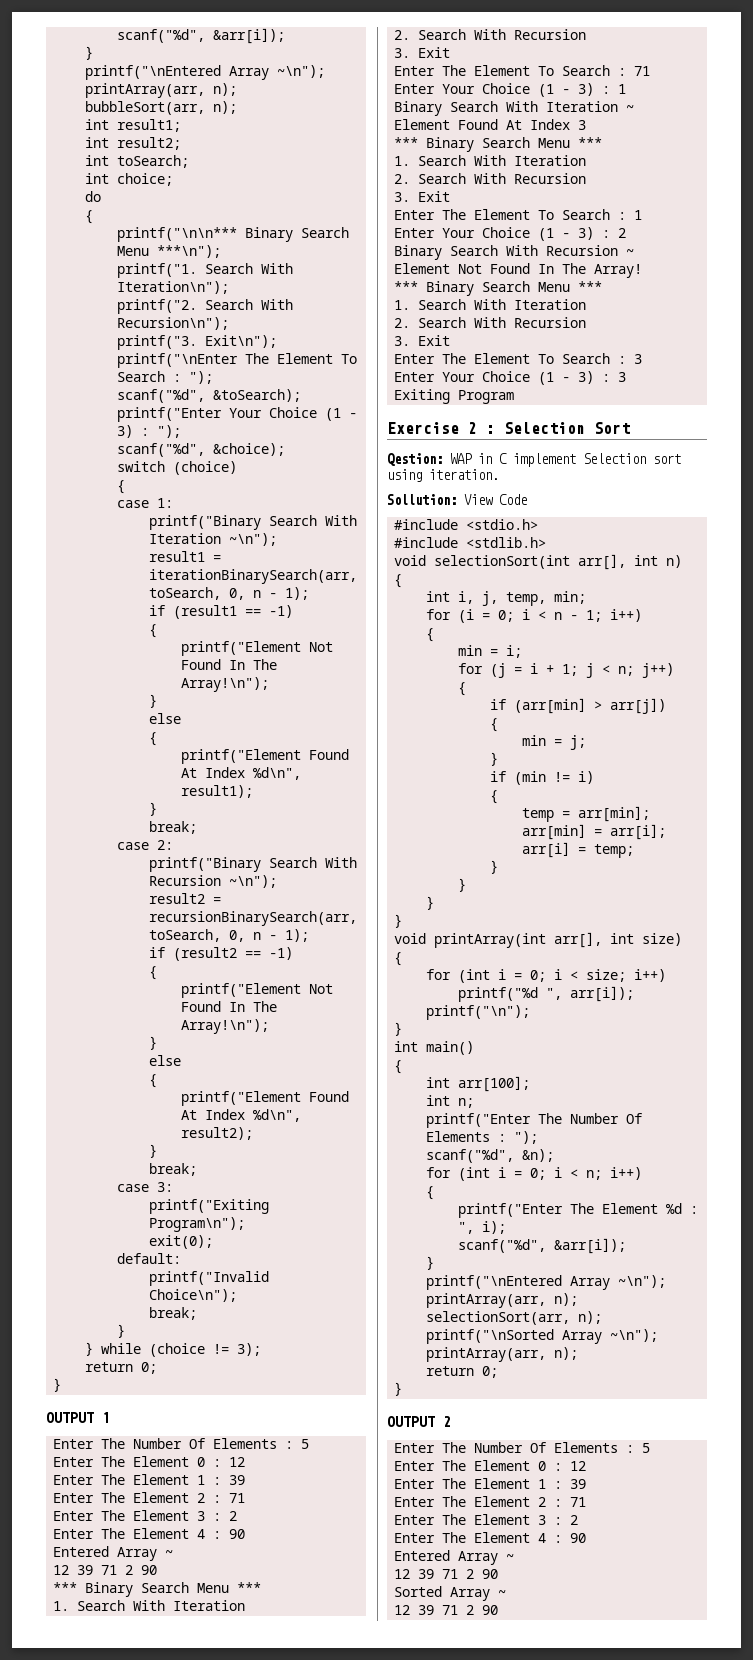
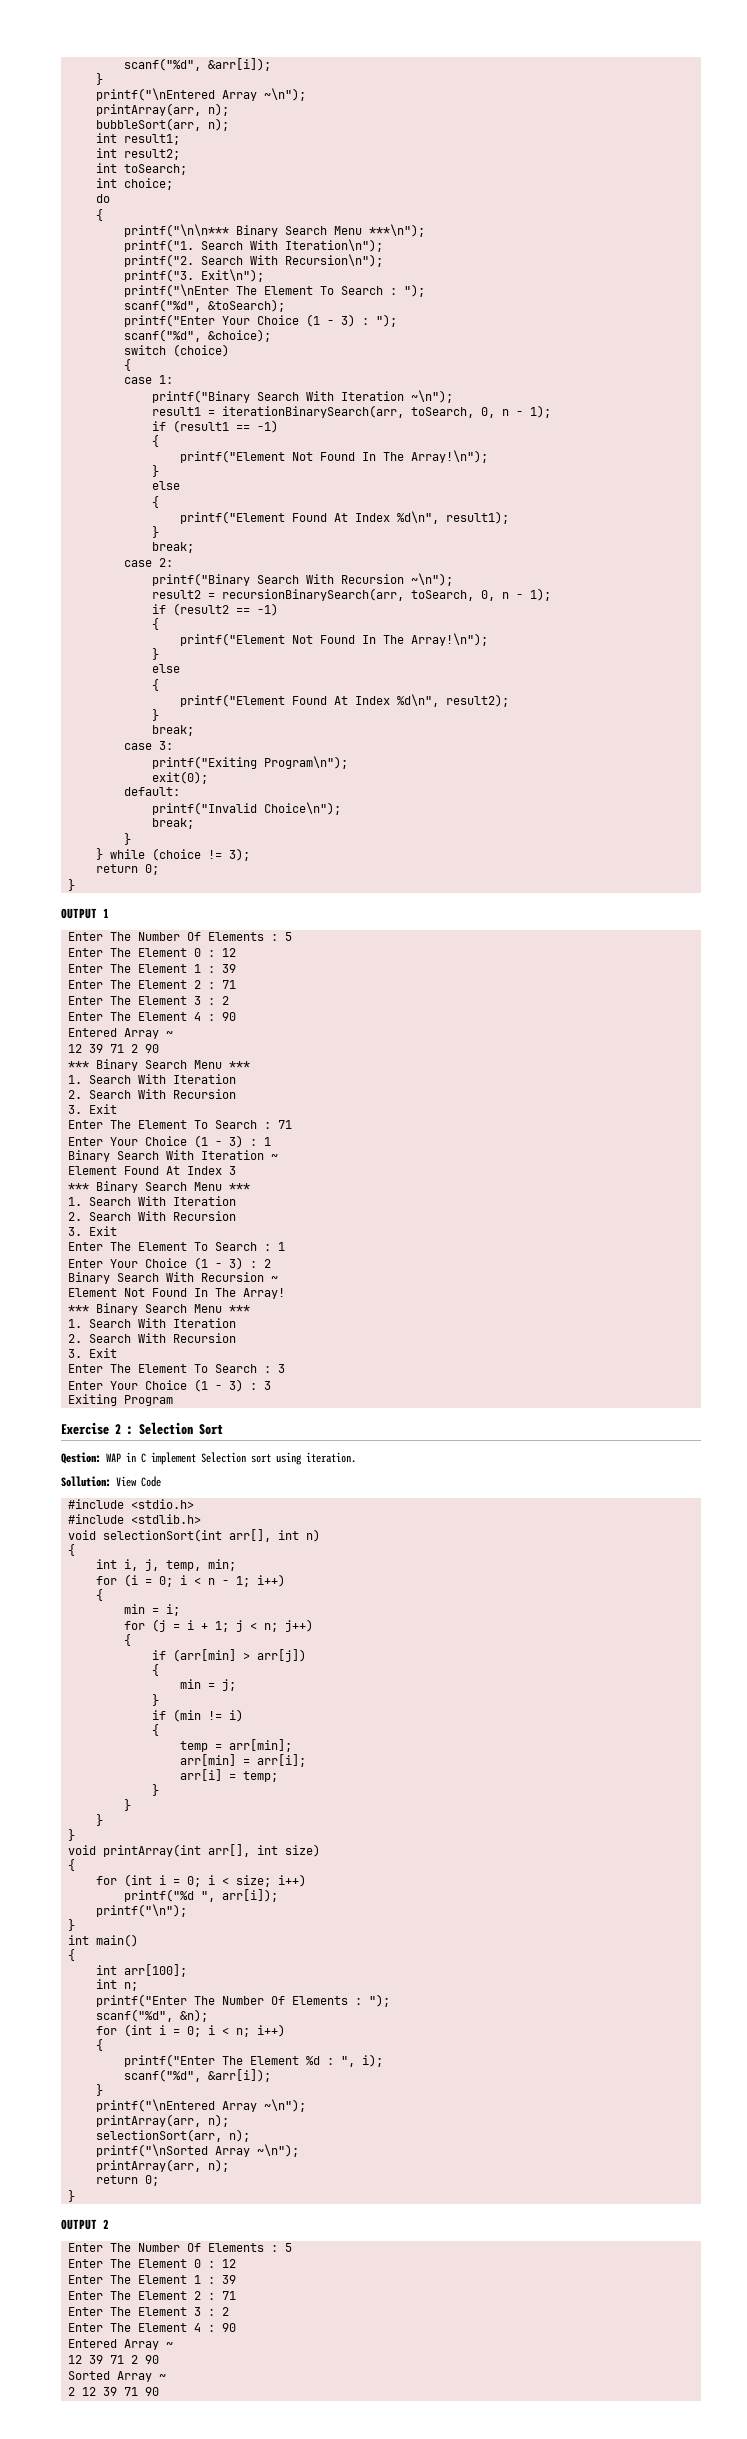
[393,1605,474,1615] 12 39 71 2 -> [68,2387,139,2396] 2 12 39 71

